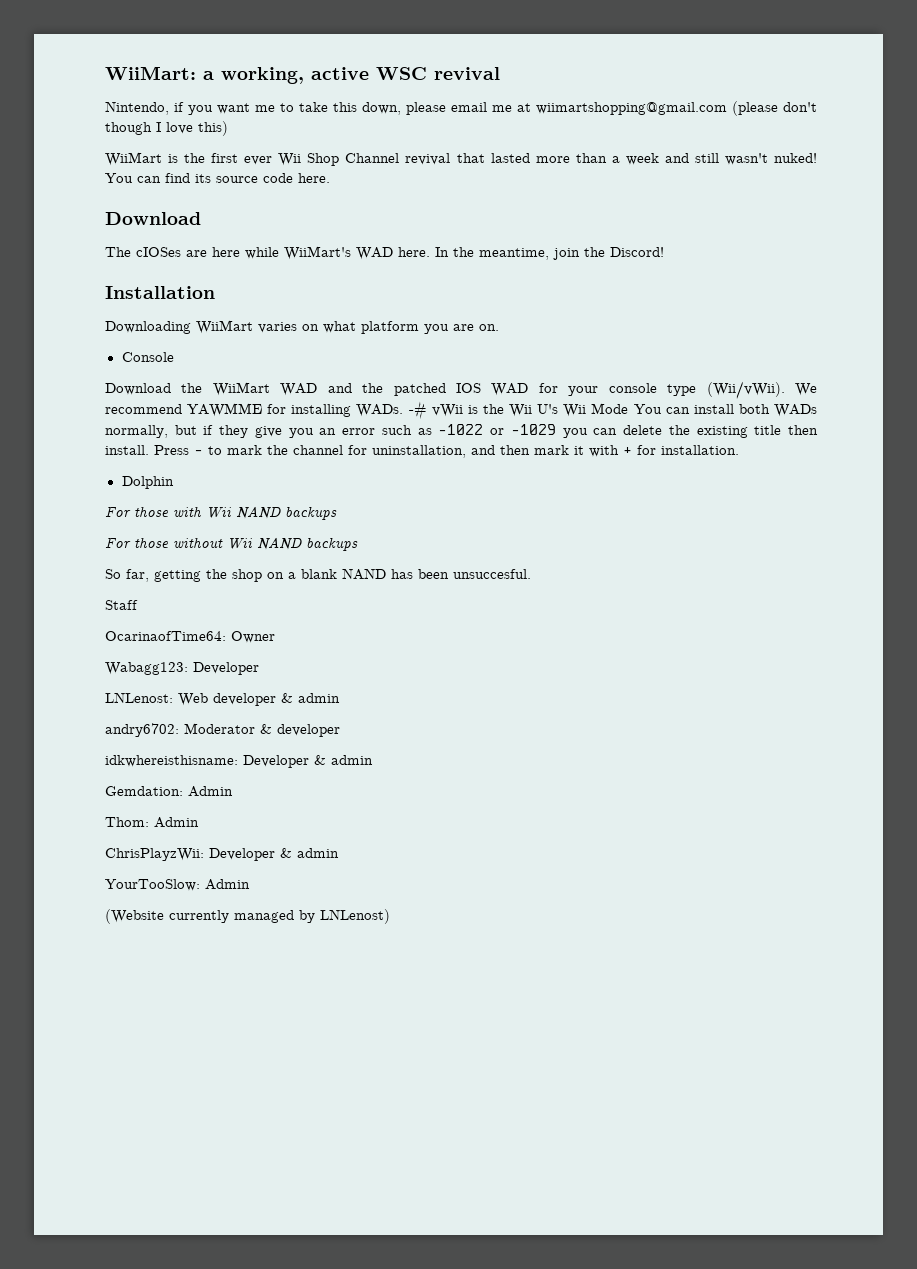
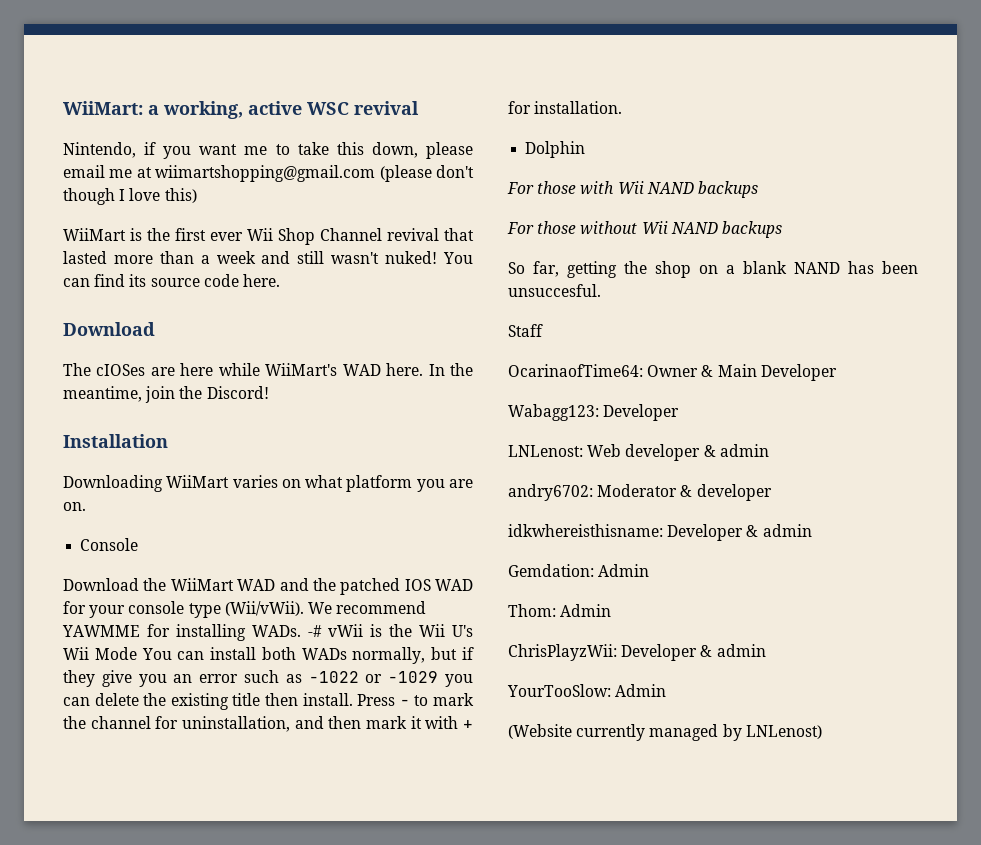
(275, 637) none -> [701,364,837,381] & Main Developer

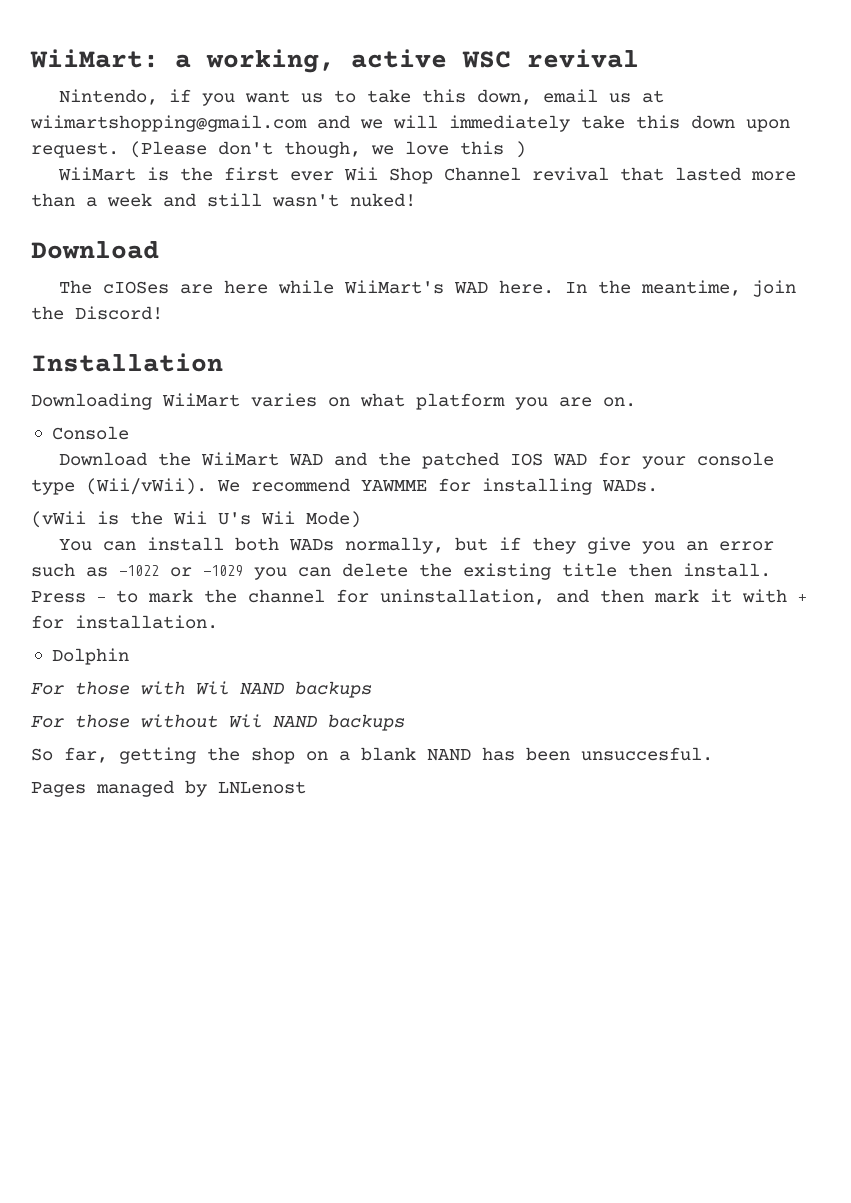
[244,146,268,155] me -> [301,93,324,103] us
[425,142,473,159] [63,165,474,182] [63,188,197,205] please email me at wiimartshopping@gmail.com (please don't though I love this) -> [543,89,665,103] [30,115,790,132] [31,141,526,158] email us at wiimartshopping@gmail.com and we will immediately take this down upon request. (Please don't though, we love this )
[443,252,474,264] [63,274,280,287] You can find its source code here. -> (416, 200) none
[307,624,364,637] -# vWii -> [31,511,86,528] // (vWii
[94,647,137,660] Mode -> [306,511,361,528] Mode) //
[508,324,543,337] [508,364,837,381] [508,404,680,421] [508,444,769,461] [508,484,772,501] [508,524,812,541] [508,564,650,577] [508,604,612,617] [508,644,766,661] [507,684,667,697] [508,724,646,741] Staff // OcarinaofTime64: Owner & Main Developer // Wabagg123: Developer // LNLenost: Web developer & admin // andry6702: Moderator & developer // idkwhereisthisname: Developer & admin // Gemdation: Admin // Thom: Admin // ChrisPlayzWii: Developer & admin // YourTooSlow: Admin // (Website currently -> [31,782,86,797] Pages
[745,725,822,739] LNLenost) -> [218,781,306,794] LNLenost

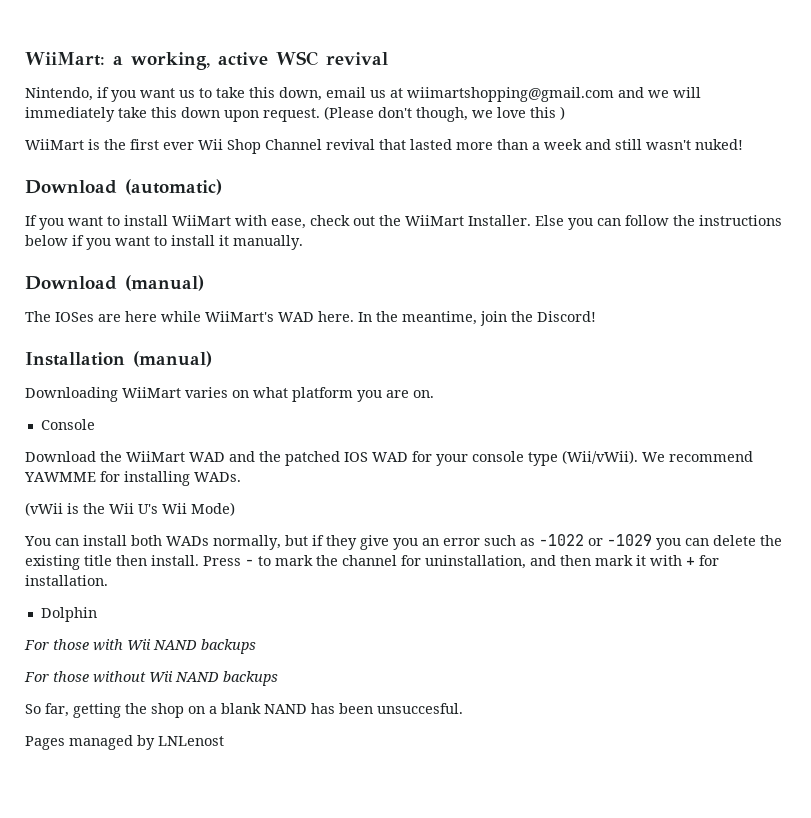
(159, 250) none -> [125,179,222,195] [25,215,782,230] [25,235,303,250] [25,275,204,291] (automatic) // If you want to install WiiMart with ease, check out the WiiMart Installer. Else you can follow the instructions below if you want to install it manually. // Download (manual)
[103,281,170,294] cIOSes -> [55,312,94,322] IOSes
(223, 362) none -> [133,351,212,367] (manual)

